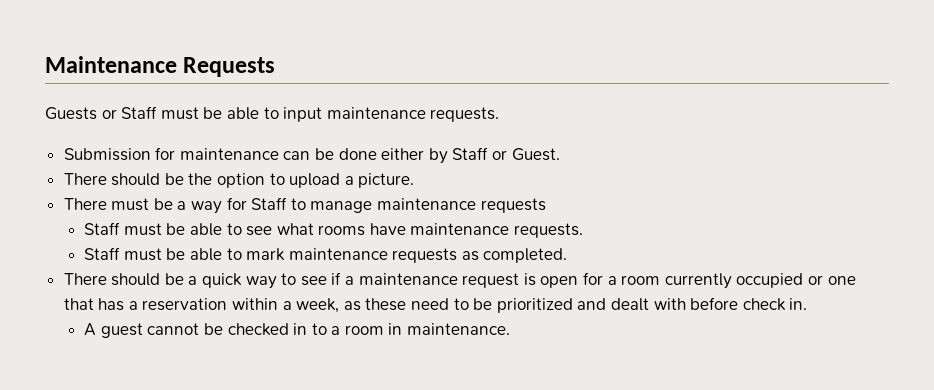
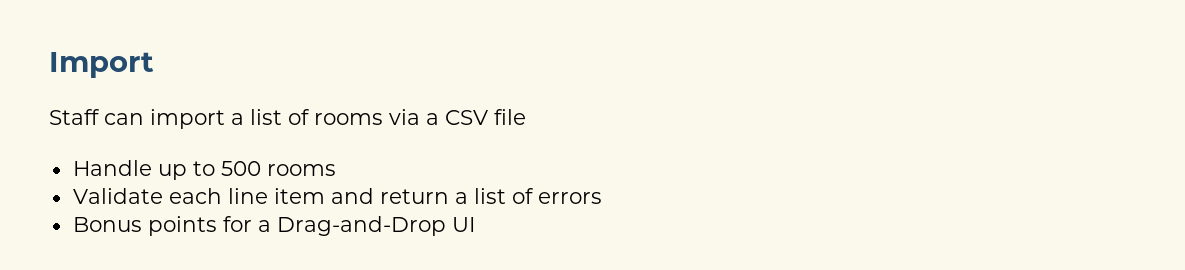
[45,56,276,77] [45,106,500,122] [63,147,560,164] [63,173,415,188] [63,197,546,214] [84,222,584,238] [84,247,568,263] [63,272,856,289] [63,297,808,313] [84,323,511,338] Maintenance Requests // Guests or Staff must be able to input maintenance requests. // Submission for maintenance can be done either by Staff or Guest. // There should be the option to upload a picture. // There must be a way for Staff to manage maintenance requests // Staff must be able to see what rooms have maintenance requests. // Staff must be able to mark maintenance requests as completed. // There should be a quick way to see if a maintenance request is open for a room currently occupied or one that has a reservation within a week, as these need to be prioritized and dealt with before check in. // A guest cannot be checked in to a room in maintenance. -> [49,52,154,78] [49,109,526,129] [72,160,336,180] [72,188,602,204] [72,216,476,236] Import // Staff can import a list of rooms via a CSV file // Handle up to 500 rooms // Validate each line item and return a list of errors // Bonus points for a Drag-and-Drop UI

